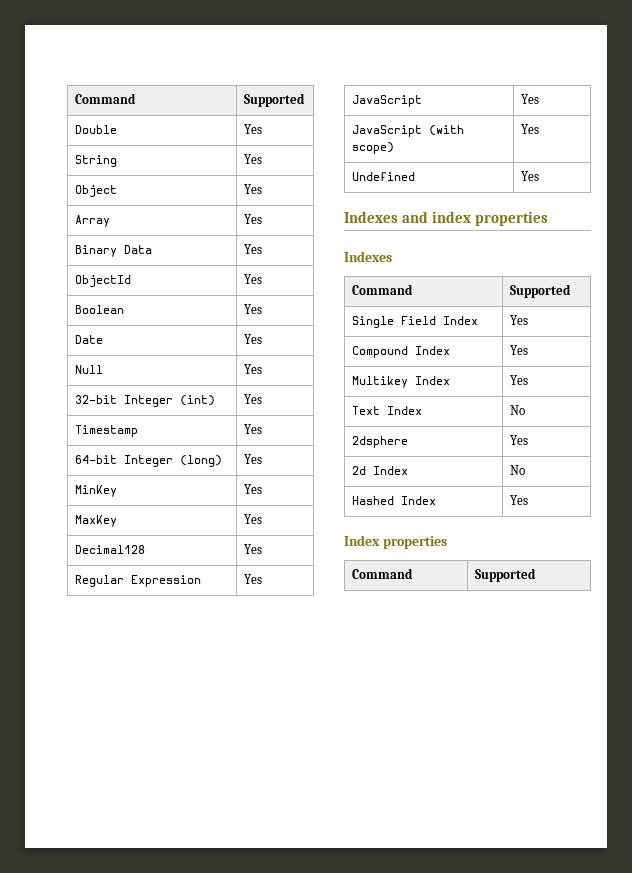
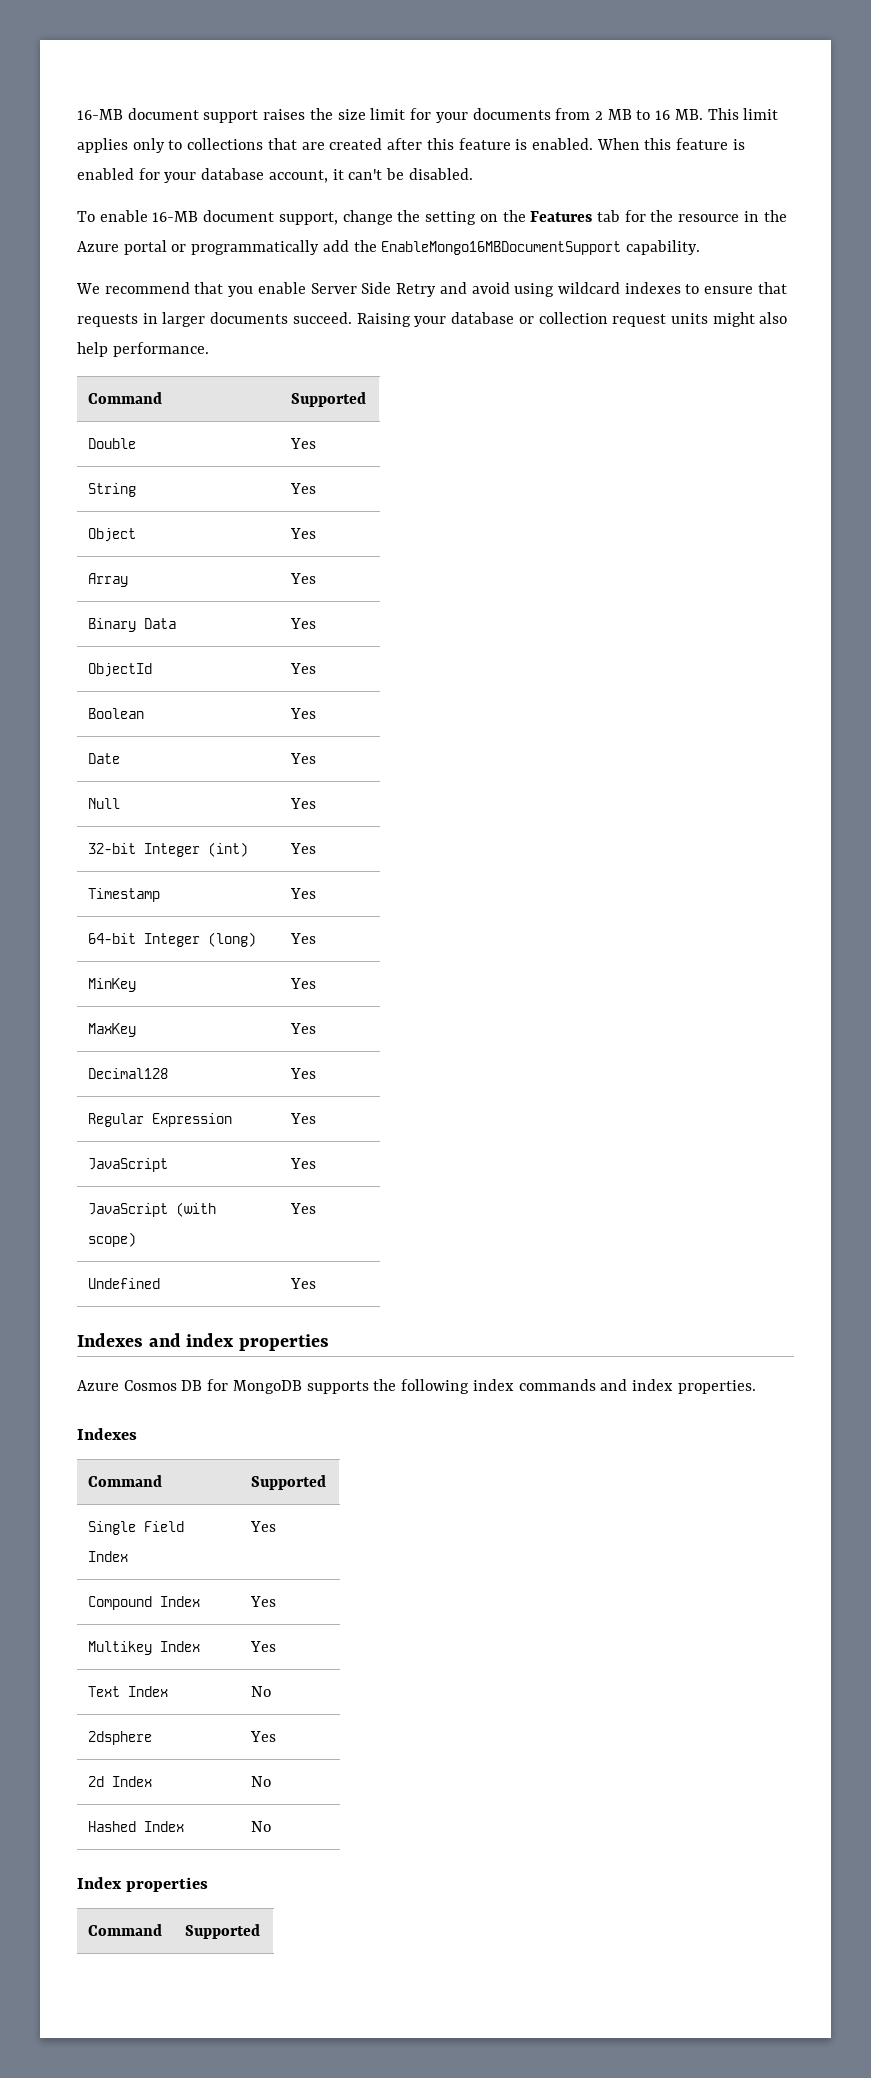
(74, 98) none -> [77,108,779,123] [77,138,745,153] [77,168,473,183] [77,210,787,225] [77,240,701,255] [76,282,787,297] [77,312,788,327] [77,342,209,357] 16-MB document support raises the size limit for your documents from 2 MB to 16 MB. This limit applies only to collections that are created after this feature is enabled. When this feature is enabled for your database account, it can't be disabled. // To enable 16-MB document support, change the setting on the Features tab for the resource in the Azure portal or programmatically add the EnableMongo16MBDocumentSupport capability. // We recommend that you enable Server Side Retry and avoid using wildcard indexes to ensure that requests in larger documents succeed. Raising your database or collection request units might also help performance. //
(549, 218) none -> [77,1379,756,1394] // Azure Cosmos DB for MongoDB supports the following index commands and index properties.
[509,495,528,505] Yes -> [251,1821,272,1832] No

